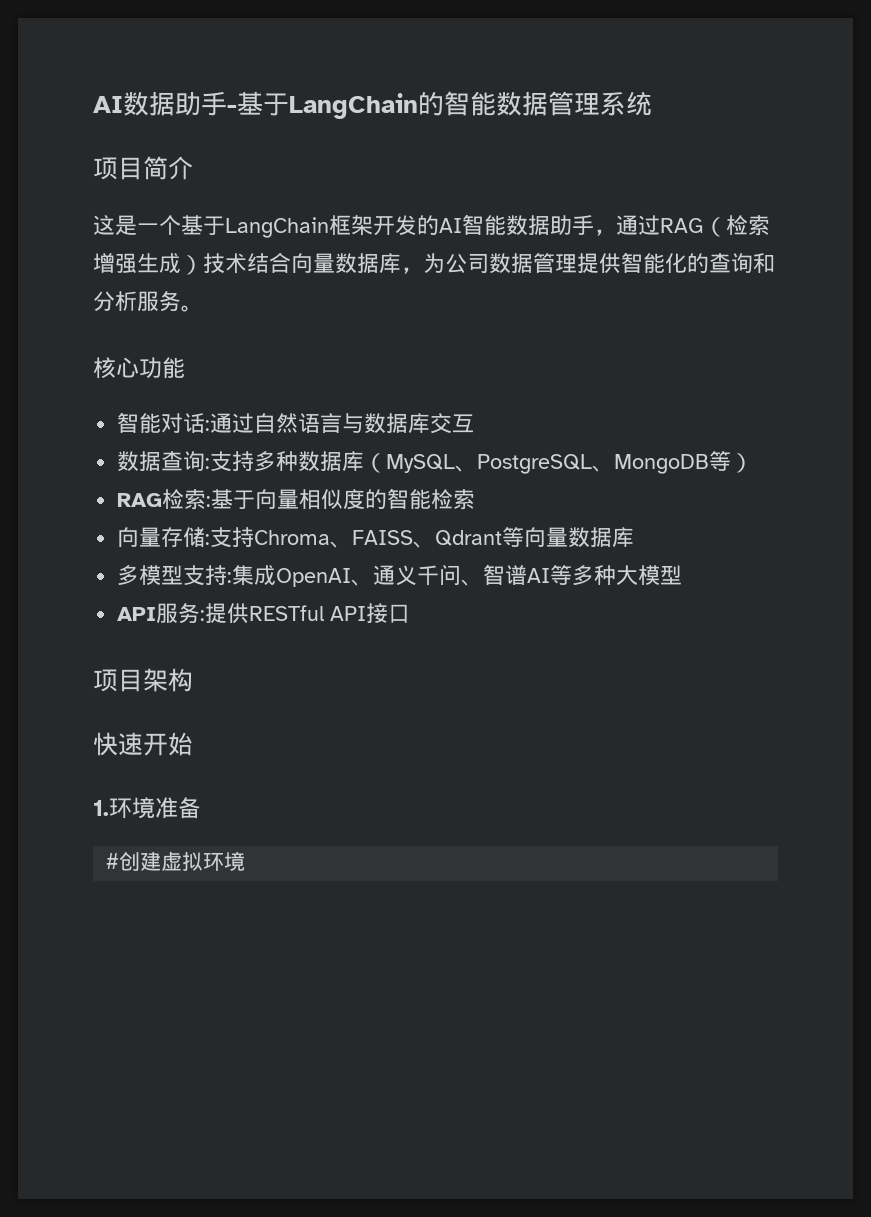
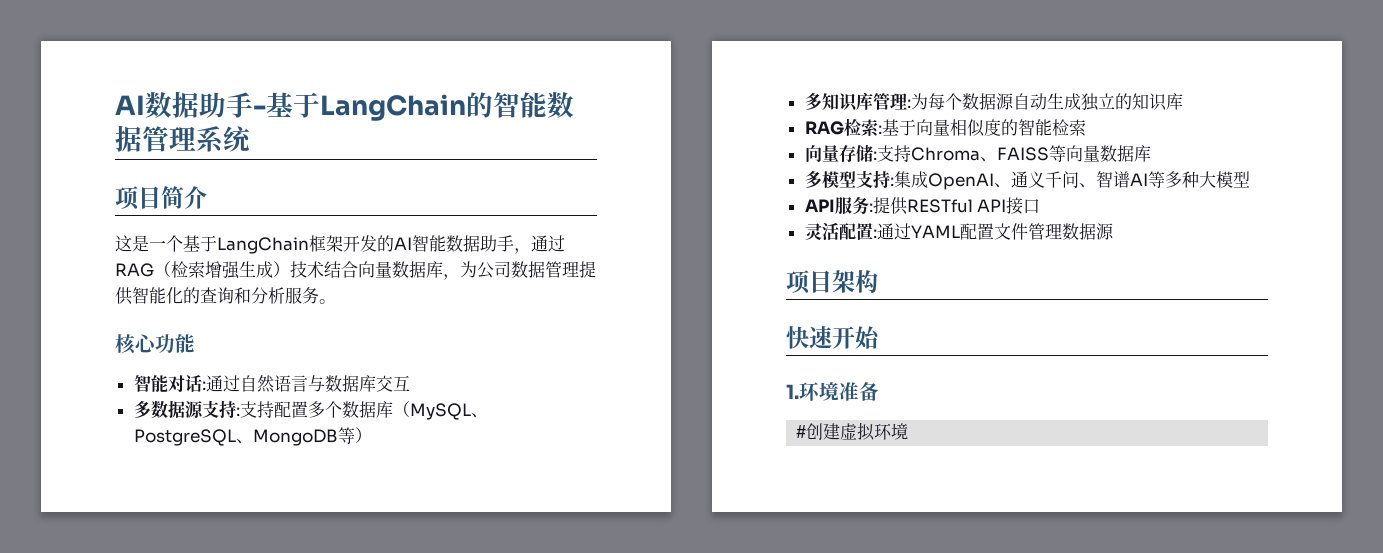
[117,451,299,472] 数据查询:支持多种 -> [133,400,342,419] 多数据源支持:支持配置多个
(754, 463) none -> [804,92,1183,112] // 多知识库管理:为每个数据源自动生成独立的知识库
[413,530,503,548] 、Qdrant -> (1049, 154) none
(411, 613) none -> [804,222,1114,241] // 灵活配置:通过YAML配置文件管理数据源

